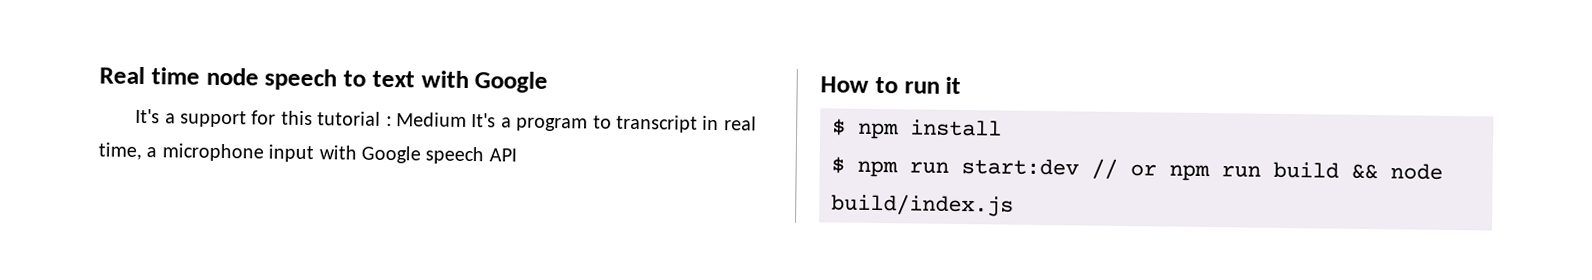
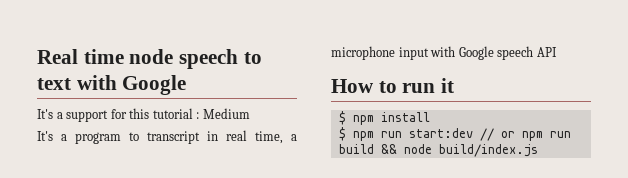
(468, 119) none -> (250, 113) //

